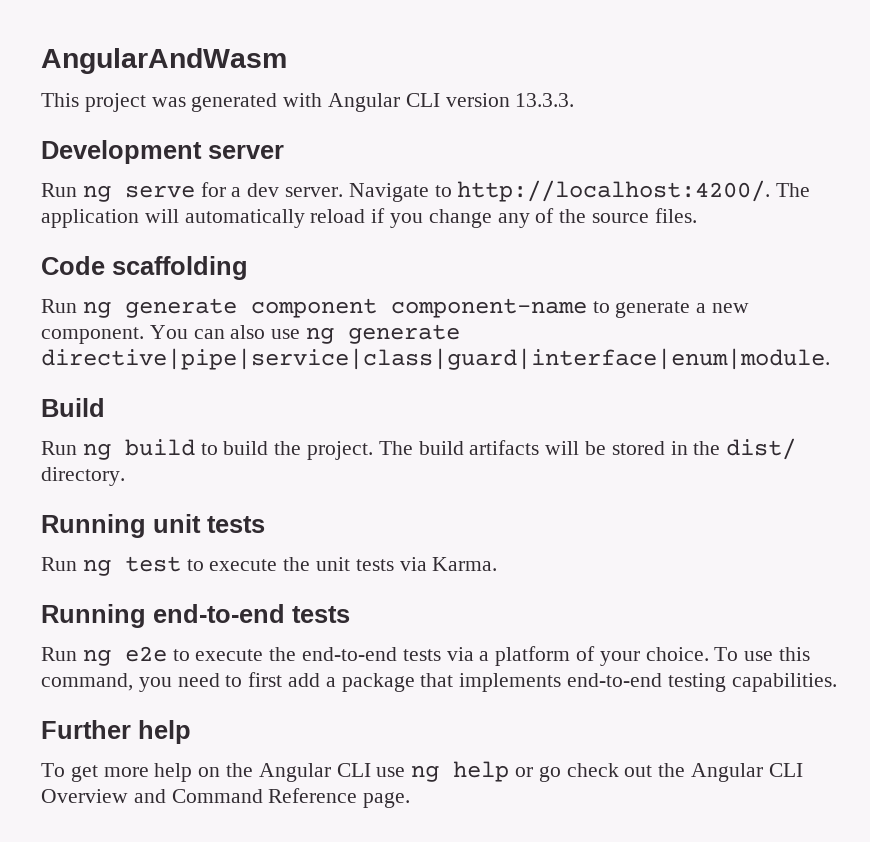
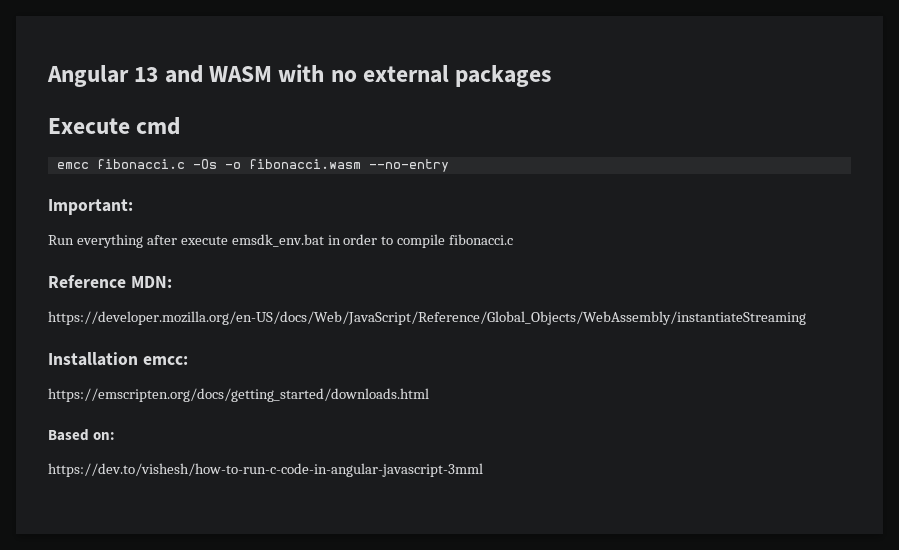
[41,48,287,74] [41,93,575,112] [41,140,284,164] [41,180,811,202] [41,208,697,228] [41,256,248,280] [41,298,750,318] [41,324,461,344] [41,348,830,370] [41,398,105,417] [41,438,797,460] [41,467,125,486] [41,514,265,538] [41,556,498,576] [41,604,350,628] [41,646,811,666] [41,672,837,692] [41,720,191,744] [41,761,803,782] [41,788,411,808] AngularAndWasm // This project was generated with Angular CLI version 13.3.3. // Development server // Run ng serve for a dev server. Navigate to http://localhost:4200/. The application will automatically reload if you change any of the source files. // Code scaffolding // Run ng generate component component-name to generate a new component. You can also use ng generate directive|pipe|service|class|guard|interface|enum|module. // Build // Run ng build to build the project. The build artifacts will be stored in the dist/ directory. // Running unit tests // Run ng test to execute the unit tests via Karma. // Running end-to-end tests // Run ng e2e to execute the end-to-end tests via a platform of your choice. To use this command, you need to first add a package that implements end-to-end testing capabilities. // Further help // To get more help on the Angular CLI use ng help or go check out the Angular CLI Overview and Command Reference page. -> [47,64,552,87] [48,117,181,135] [56,159,449,172] [48,199,133,215] [48,234,514,248] [48,275,172,288] [48,311,806,325] [48,352,188,366] [48,388,429,402] [48,429,116,441] [48,463,483,477] Angular 13 and WASM with no external packages // Execute cmd // emcc fibonacci.c -Os -o fibonacci.wasm --no-entry // Important: // Run everything after execute emsdk_env.bat in order to compile fibonacci.c // Reference MDN: // https://developer.mozilla.org/en-US/docs/Web/JavaScript/Reference/Global_Objects/WebAssembly/instantiateStreaming // Installation emcc: // https://emscripten.org/docs/getting_started/downloads.html // Based on: // https://dev.to/vishesh/how-to-run-c-code-in-angular-javascript-3mml

